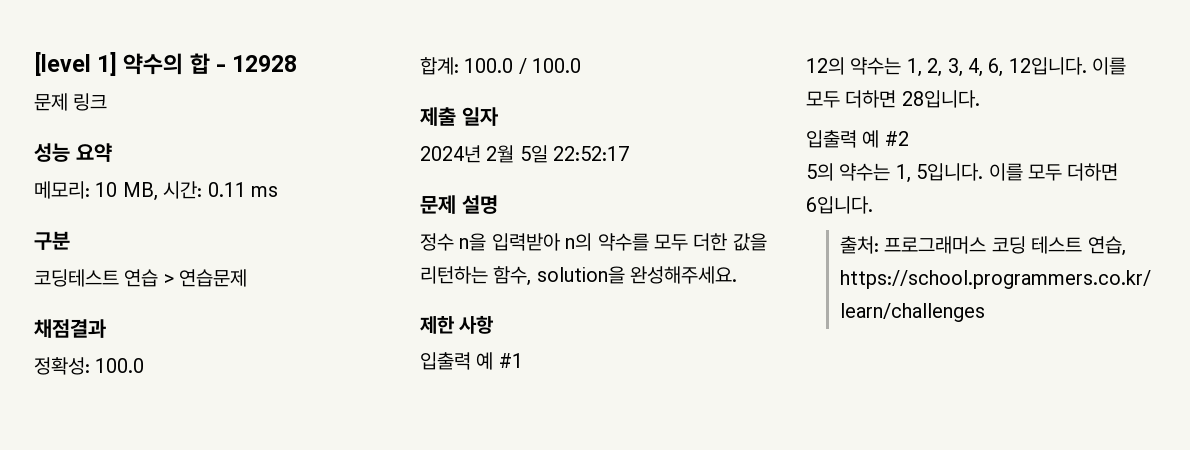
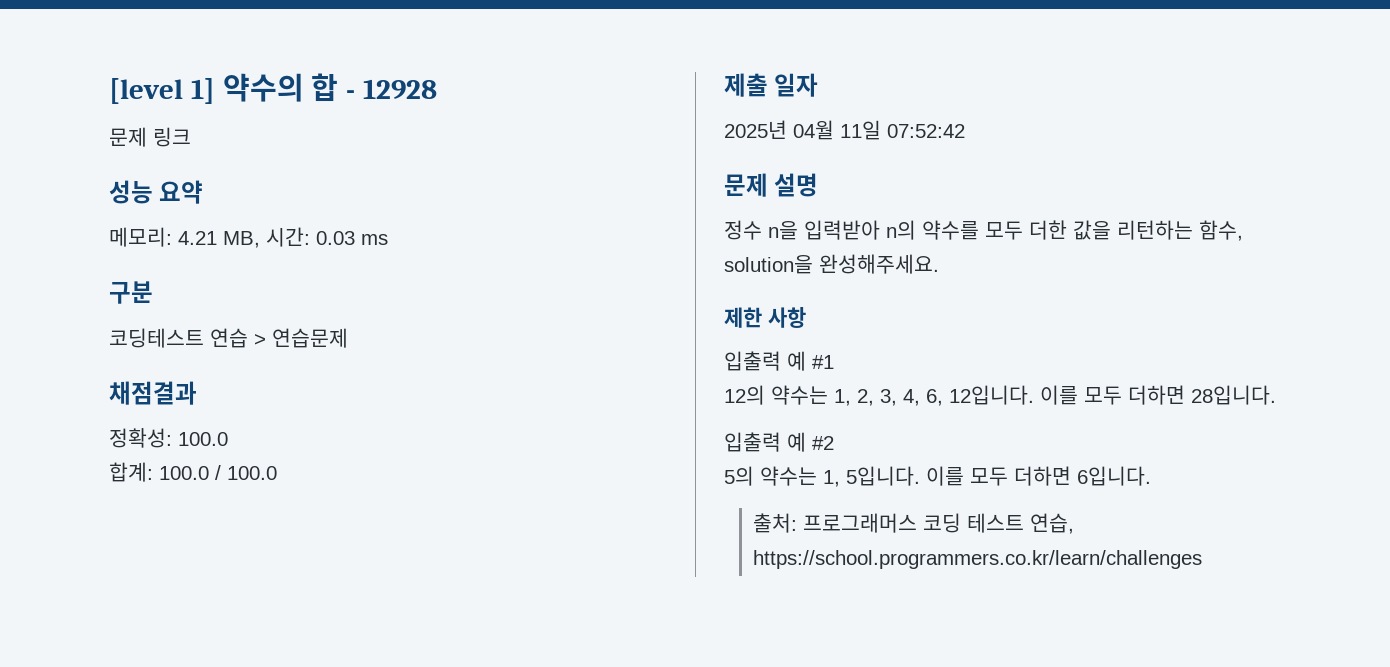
[95,182,118,197] 10 -> [178,231,217,245] 4.21
[207,182,246,197] 0.11 -> [316,231,355,245] 0.03
[420,145,630,163] 2024년 2월 5일 22:52:17 -> [724,120,965,140] 2025년 04월 11일 07:52:42

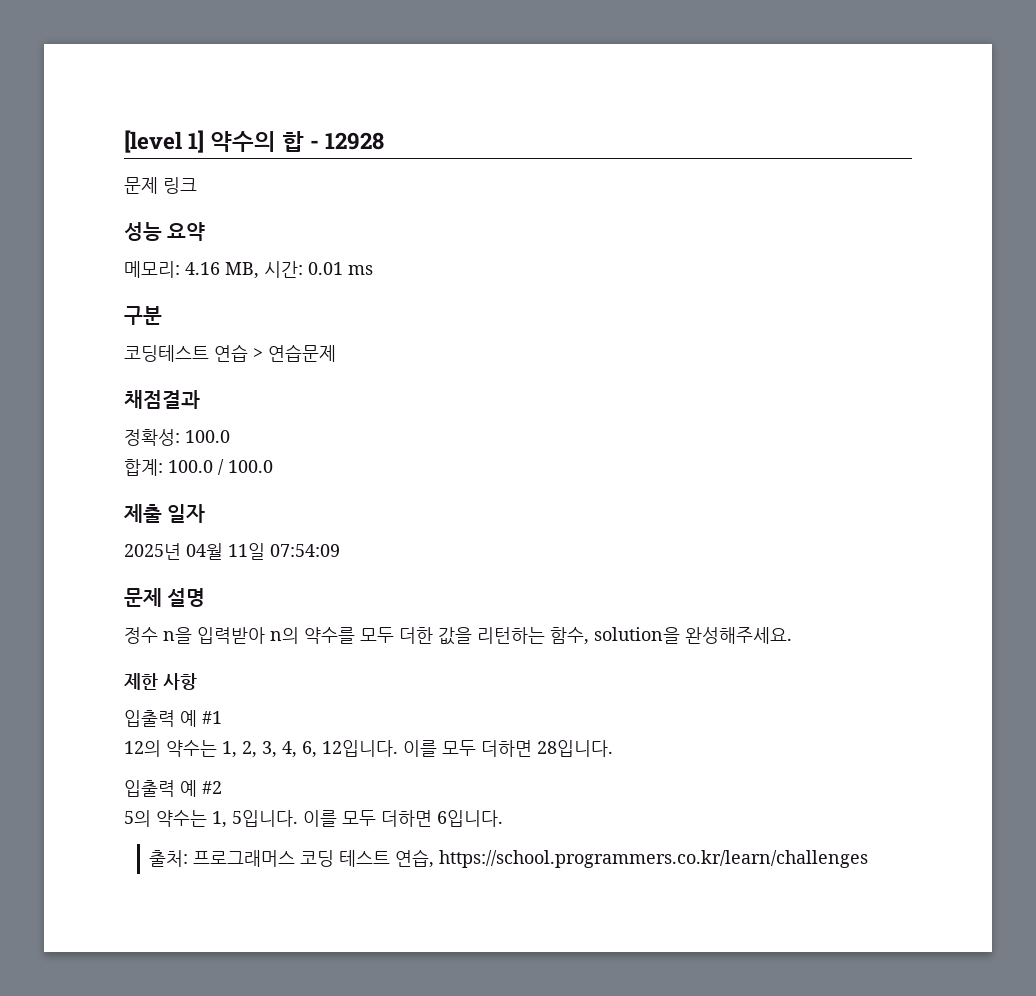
[178,231,217,245] 4.21 -> [185,262,220,275] 4.16
[316,231,355,245] 0.03 -> [308,262,343,275] 0.01
[887,124,965,138] 07:52:42 -> [270,544,340,557] 07:54:09

